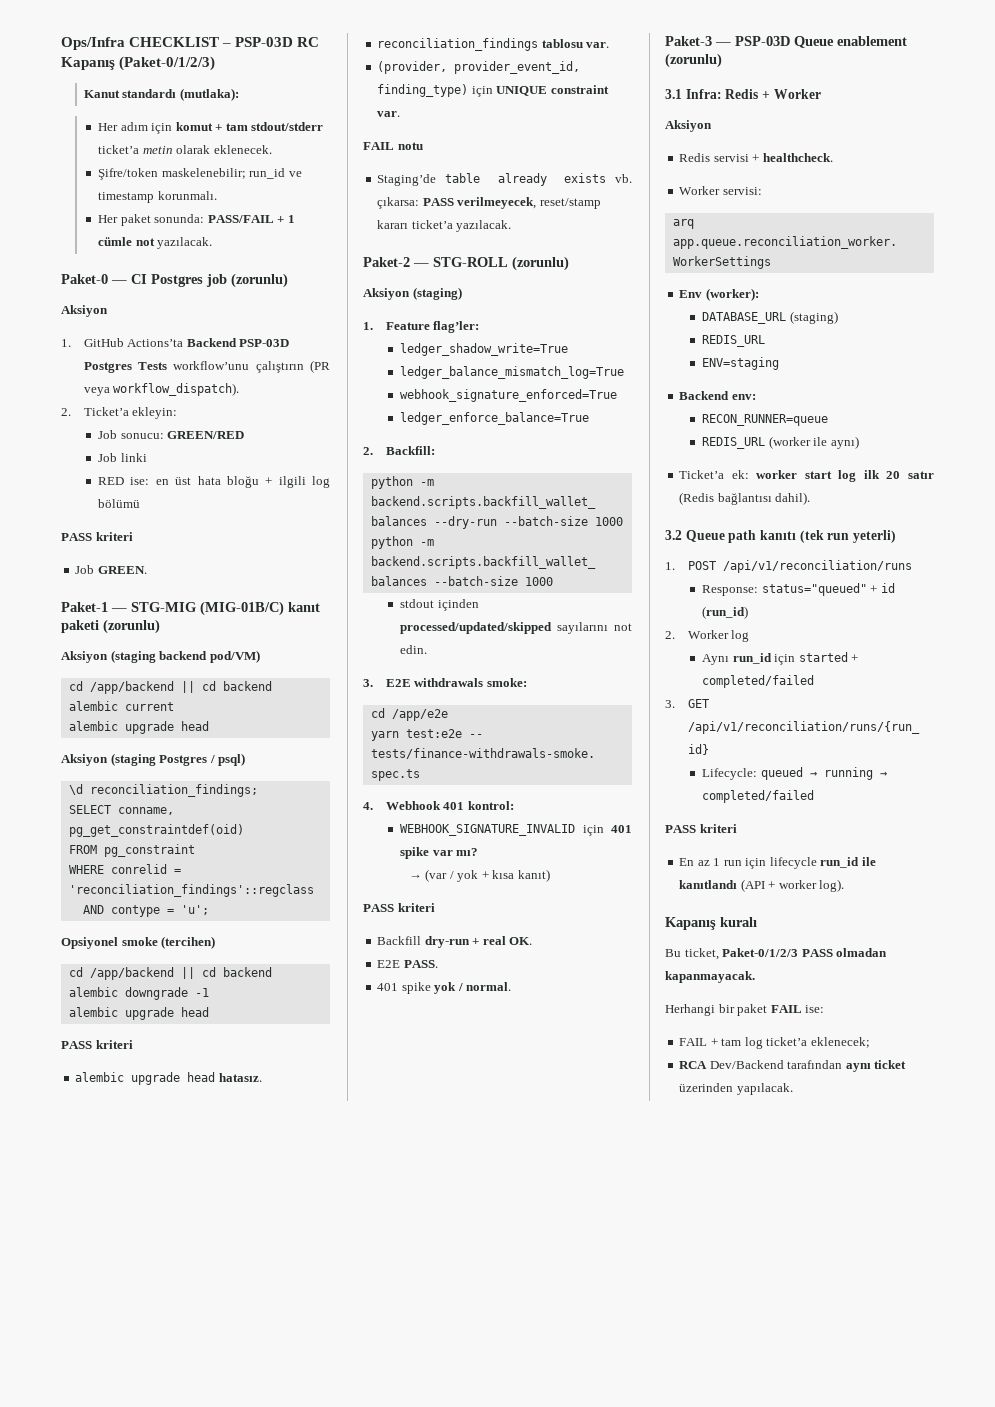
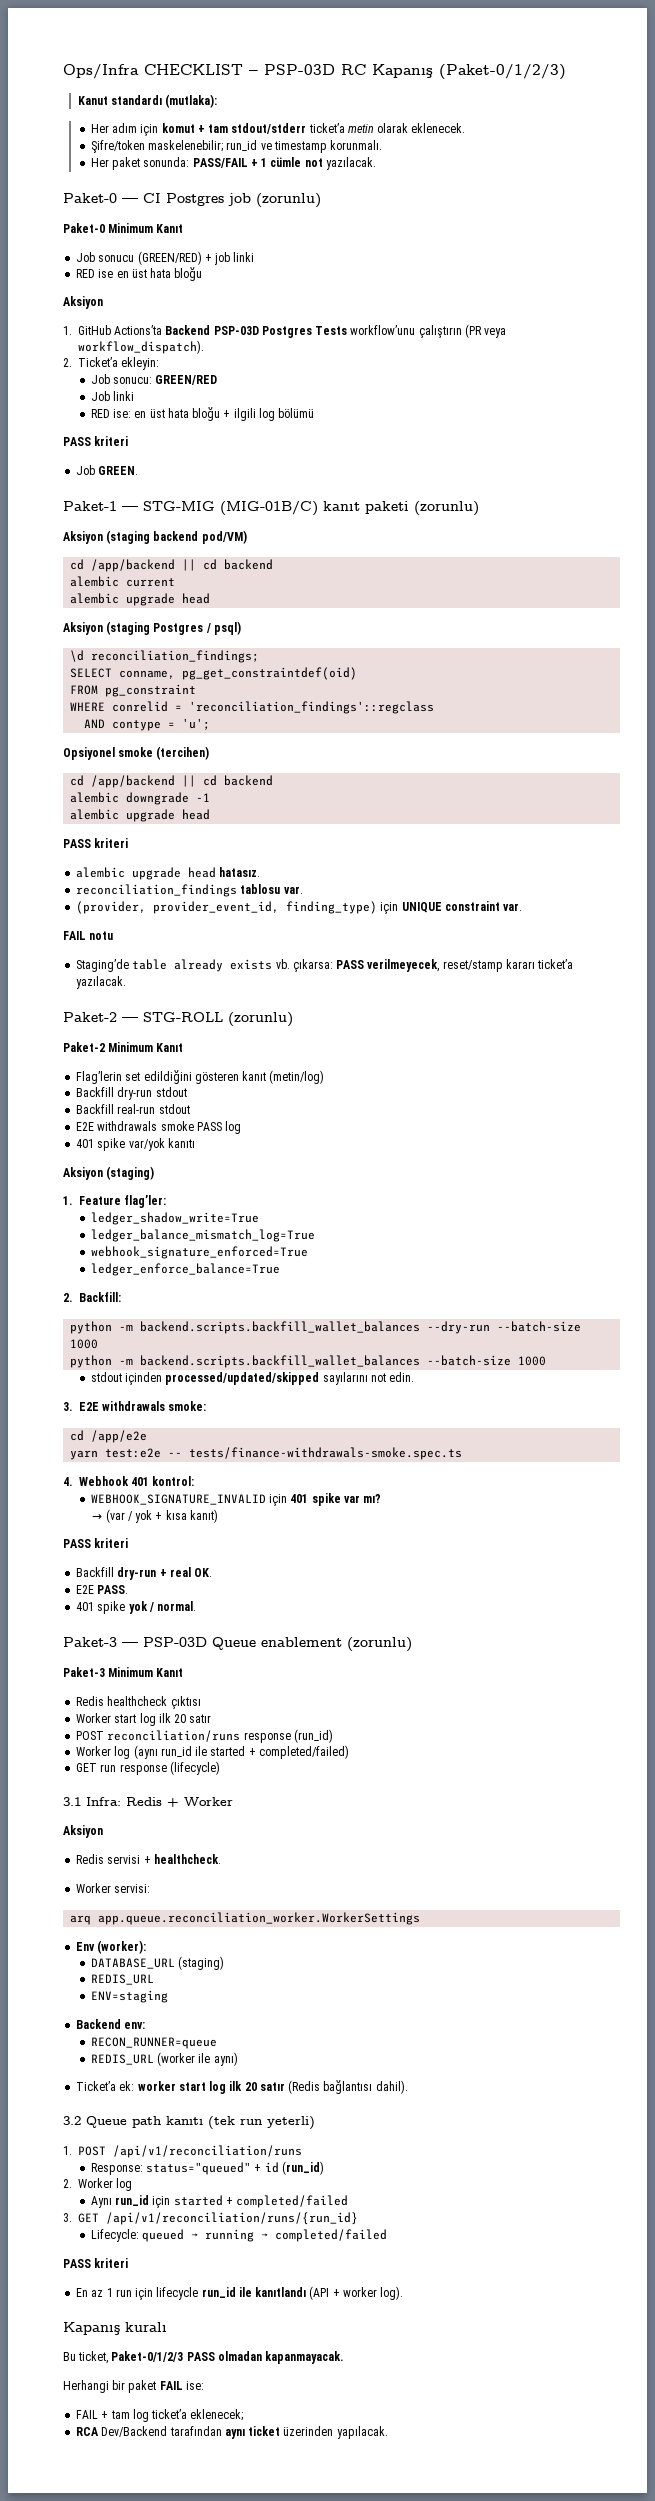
(288, 280) none -> [63,223,184,233] [76,251,255,265] [76,267,203,281] // Paket-0 Minimum Kanıt // Job sonucu (GREEN/RED) + job linki // RED ise en üst hata bloğu
(569, 263) none -> [63,1042,184,1052] [76,1070,325,1084] [76,1087,187,1100] [76,1104,190,1114] [76,1121,242,1134] [76,1138,195,1151] // Paket-2 Minimum Kanıt // Flag’lerin set edildiğini gösteren kanıt (metin/log) // Backfill dry-run stdout // Backfill real-run stdout // E2E withdrawals smoke PASS log // 401 spike var/yok kanıtı
(722, 60) none -> [63,1667,184,1677] [76,1696,201,1709] [76,1713,212,1726] [76,1729,333,1743] [76,1745,349,1759] [76,1761,220,1775] // Paket-3 Minimum Kanıt // Redis healthcheck çıktısı // Worker start log ilk 20 satır // POST reconciliation/runs response (run_id) // Worker log (aynı run_id ile started + completed/failed) // GET run response (lifecycle)

